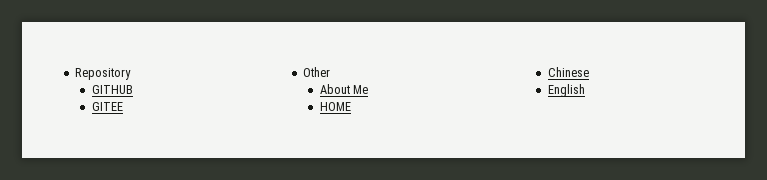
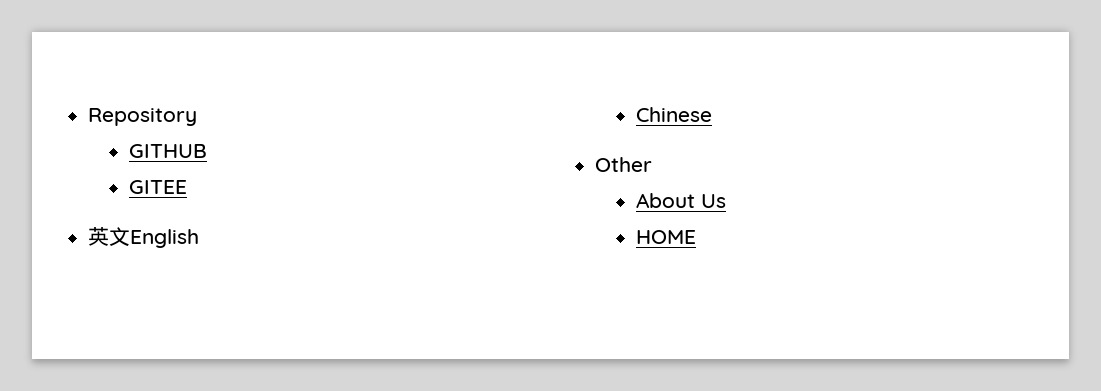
(123, 106) none -> [88,227,200,248] [635,107,712,122] // 英文English // Chinese
[353,85,369,94] Me -> [700,194,726,208] Us
[547,67,589,77] [547,84,585,97] // Chinese // English -> (696, 237) none

